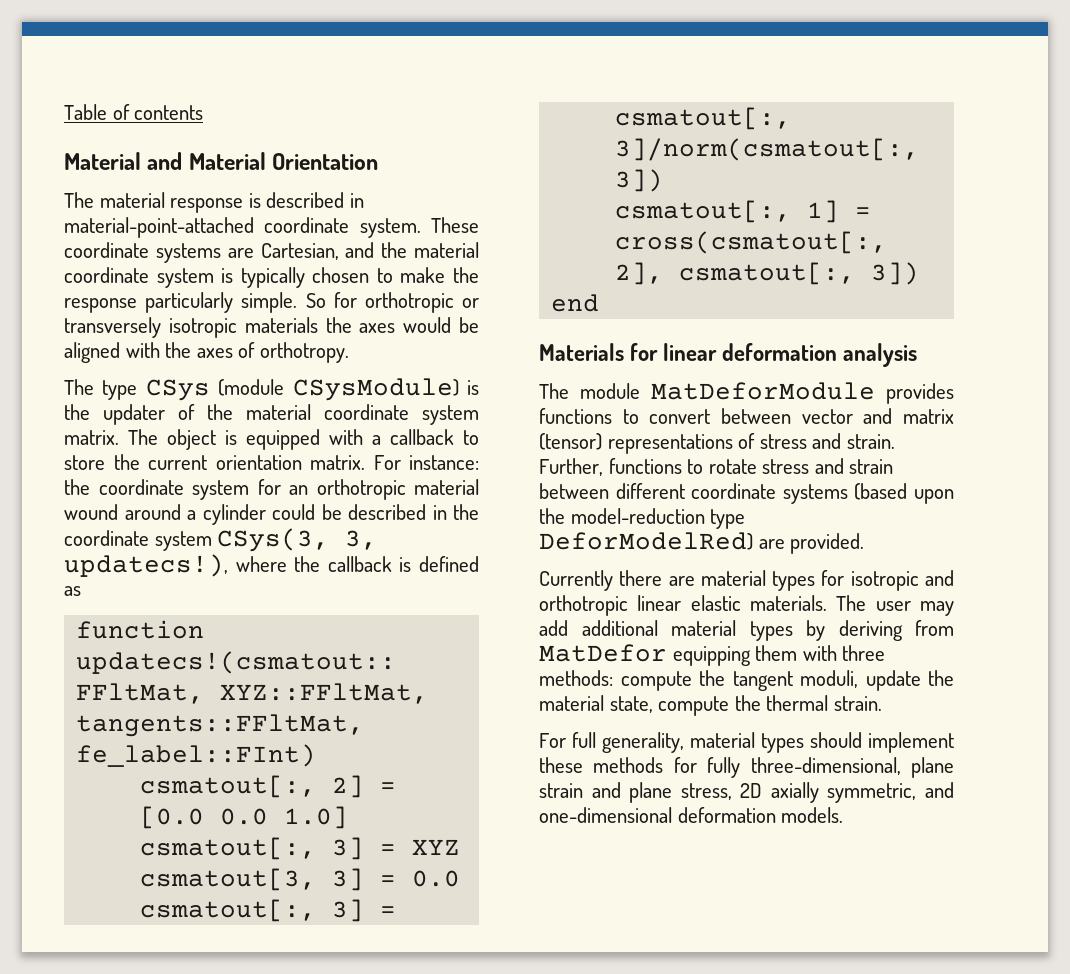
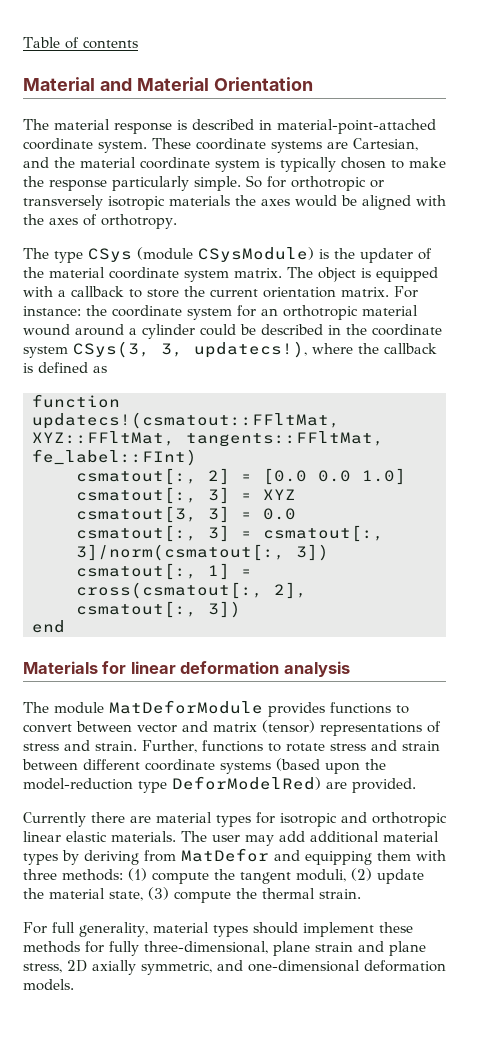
(667, 653) none -> [274,850,300,861] and
(613, 678) none -> [128,868,147,881] (1)
(858, 679) none -> [351,868,372,881] (2)
(653, 704) none -> [148,887,169,900] (3)

